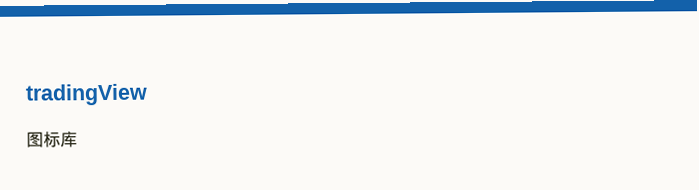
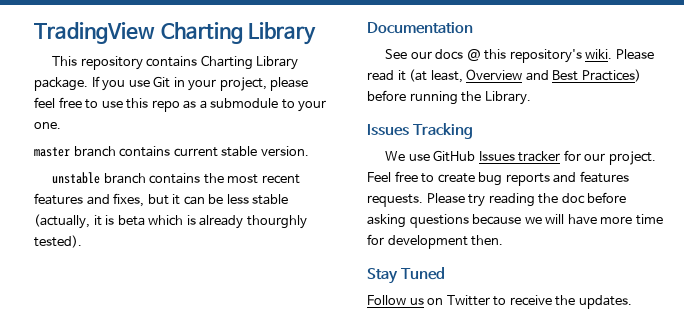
[25,83,148,106] [26,131,78,148] tradingView // 图标库 -> [34,22,317,45] [51,55,299,70] [34,76,309,91] [34,97,327,112] [34,122,61,129] [34,146,309,157] [51,172,300,184] [34,193,289,207] [34,214,307,229] [34,235,82,248] [367,22,473,34] [384,49,654,63] [367,69,641,83] [367,90,531,105] [367,123,474,139] [384,150,656,165] [367,171,629,186] [367,192,627,207] [367,214,663,228] [367,234,504,249] [367,267,446,284] [367,295,632,309] TradingView Charting Library // This repository contains Charting Library package. If you use Git in your project, please feel free to use this repo as a submodule to your one. // master branch contains current stable version. // unstable branch contains the most recent features and fixes, but it can be less stable (actually, it is beta which is already thourghly tested). // Documentation // See our docs @ this repository's wiki. Please read it (at least, Overview and Best Practices) before running the Library. // Issues Tracking // We use GitHub Issues tracker for our project. Feel free to create bug reports and features requests. Please try reading the doc before asking questions because we will have more time for development then. // Stay Tuned // Follow us on Twitter to receive the updates.

